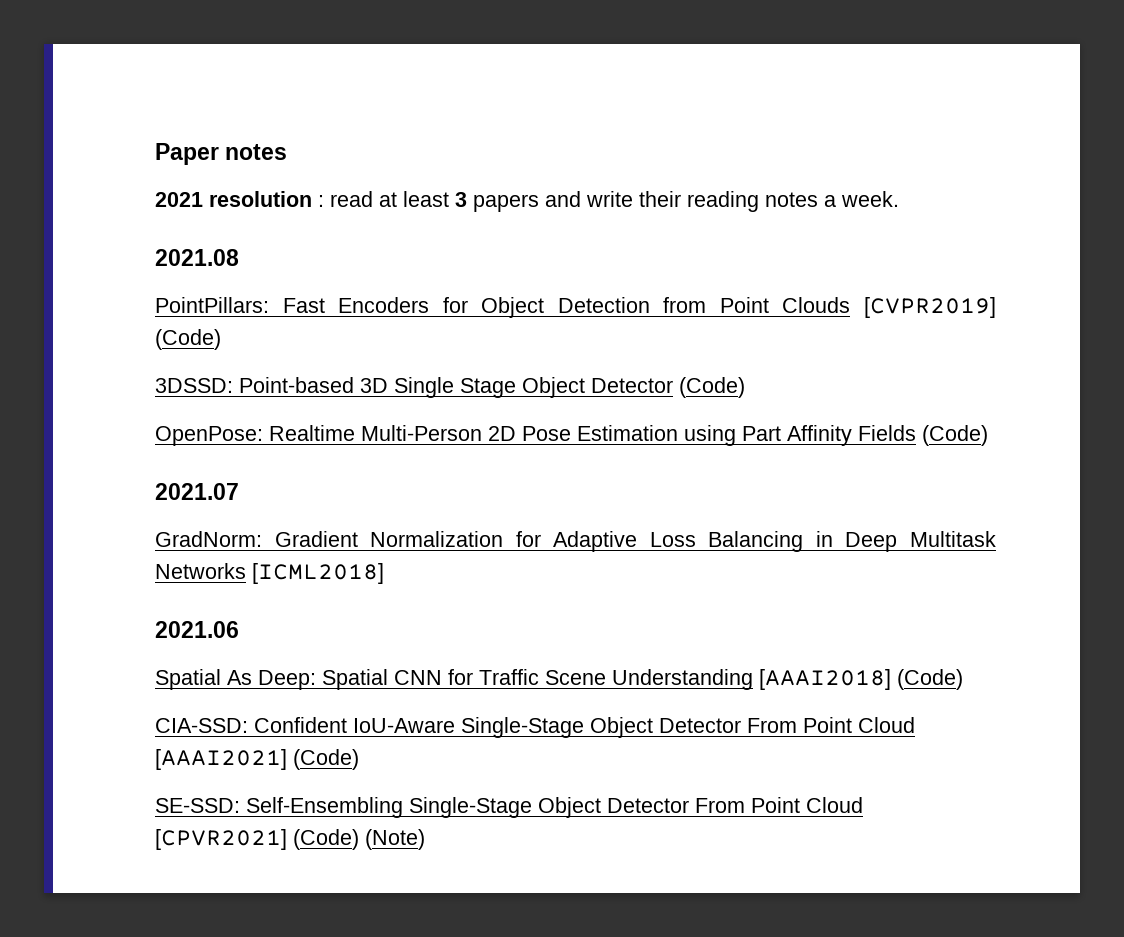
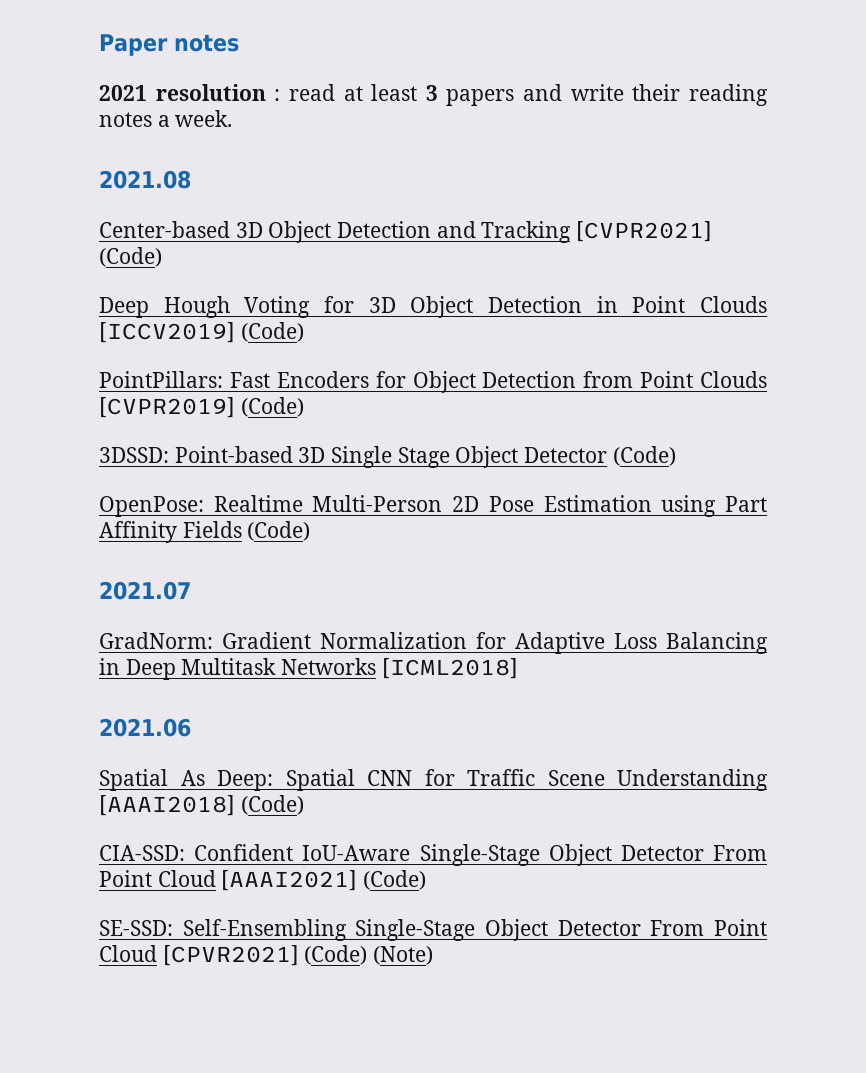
(239, 257) none -> [99,221,713,243] [99,247,162,267] [99,296,767,318] [99,322,304,343] // Center-based 3D Object Detection and Tracking [CVPR2021] (Code) // Deep Hough Voting for 3D Object Detection in Point Clouds [ICCV2019] (Code)

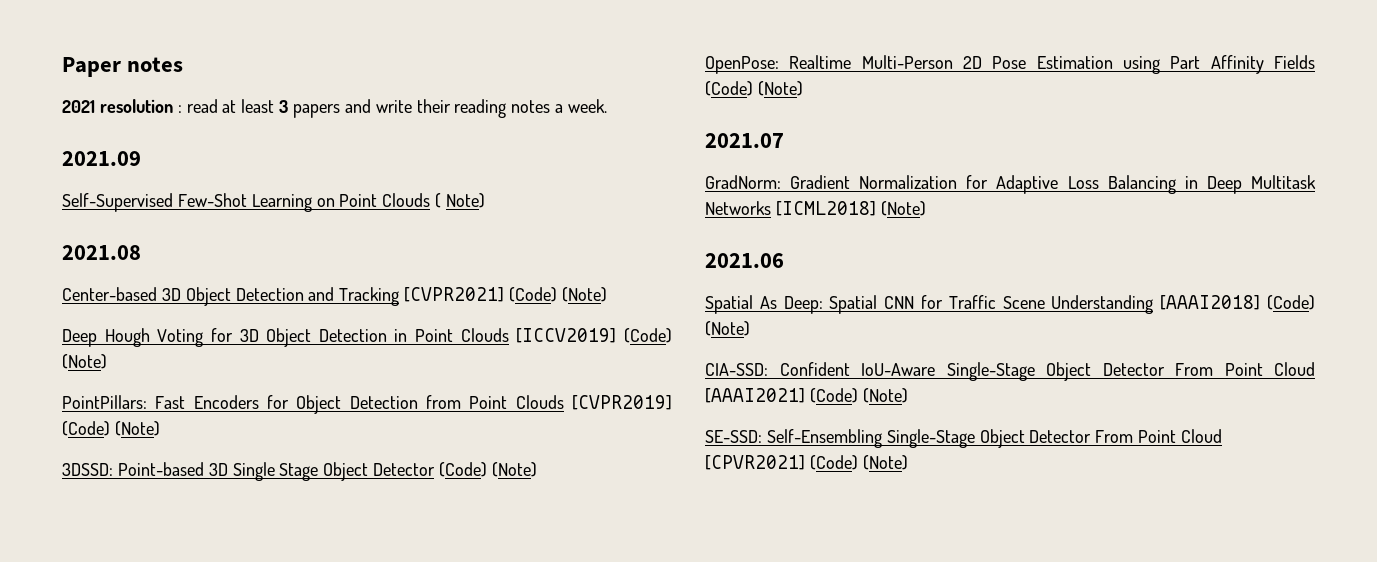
(233, 118) none -> [62,151,141,166] [62,193,486,212] // 2021.09 // Self-Supervised Few-Shot Learning on Point Clouds ( Note)
(162, 257) none -> [561,287,607,302] (Note)
(304, 332) none -> [62,354,107,369] (Note)
(304, 407) none -> [114,421,160,436] (Note)
(676, 456) none -> [491,462,537,477] (Note)
(311, 531) none -> [757,81,803,96] (Note)
(518, 668) none -> [880,201,926,216] (Note)
(304, 805) none -> [705,321,750,336] (Note)
(427, 880) none -> [862,388,908,403] (Note)

